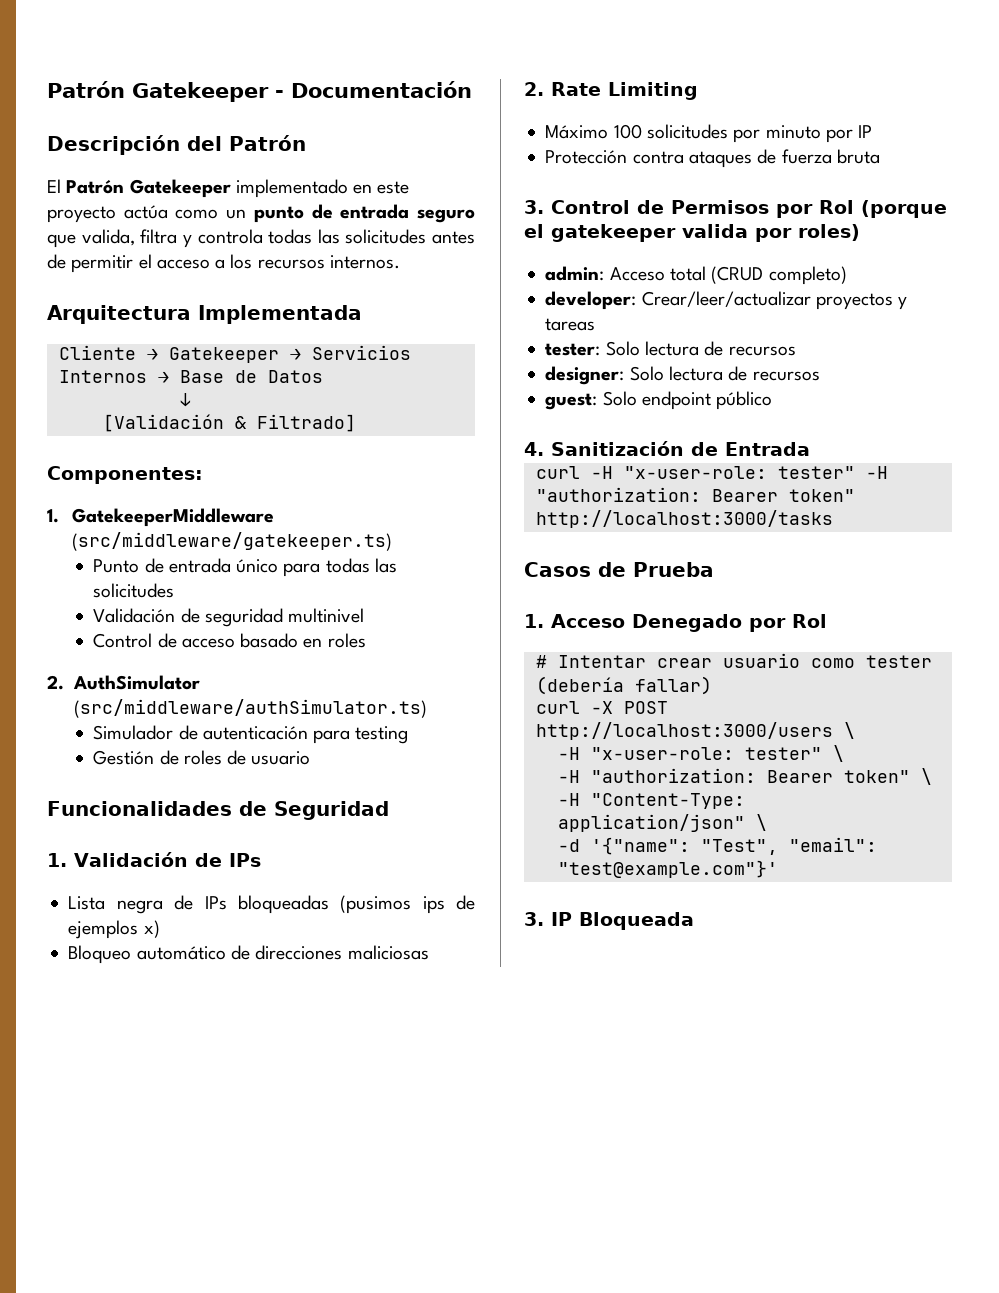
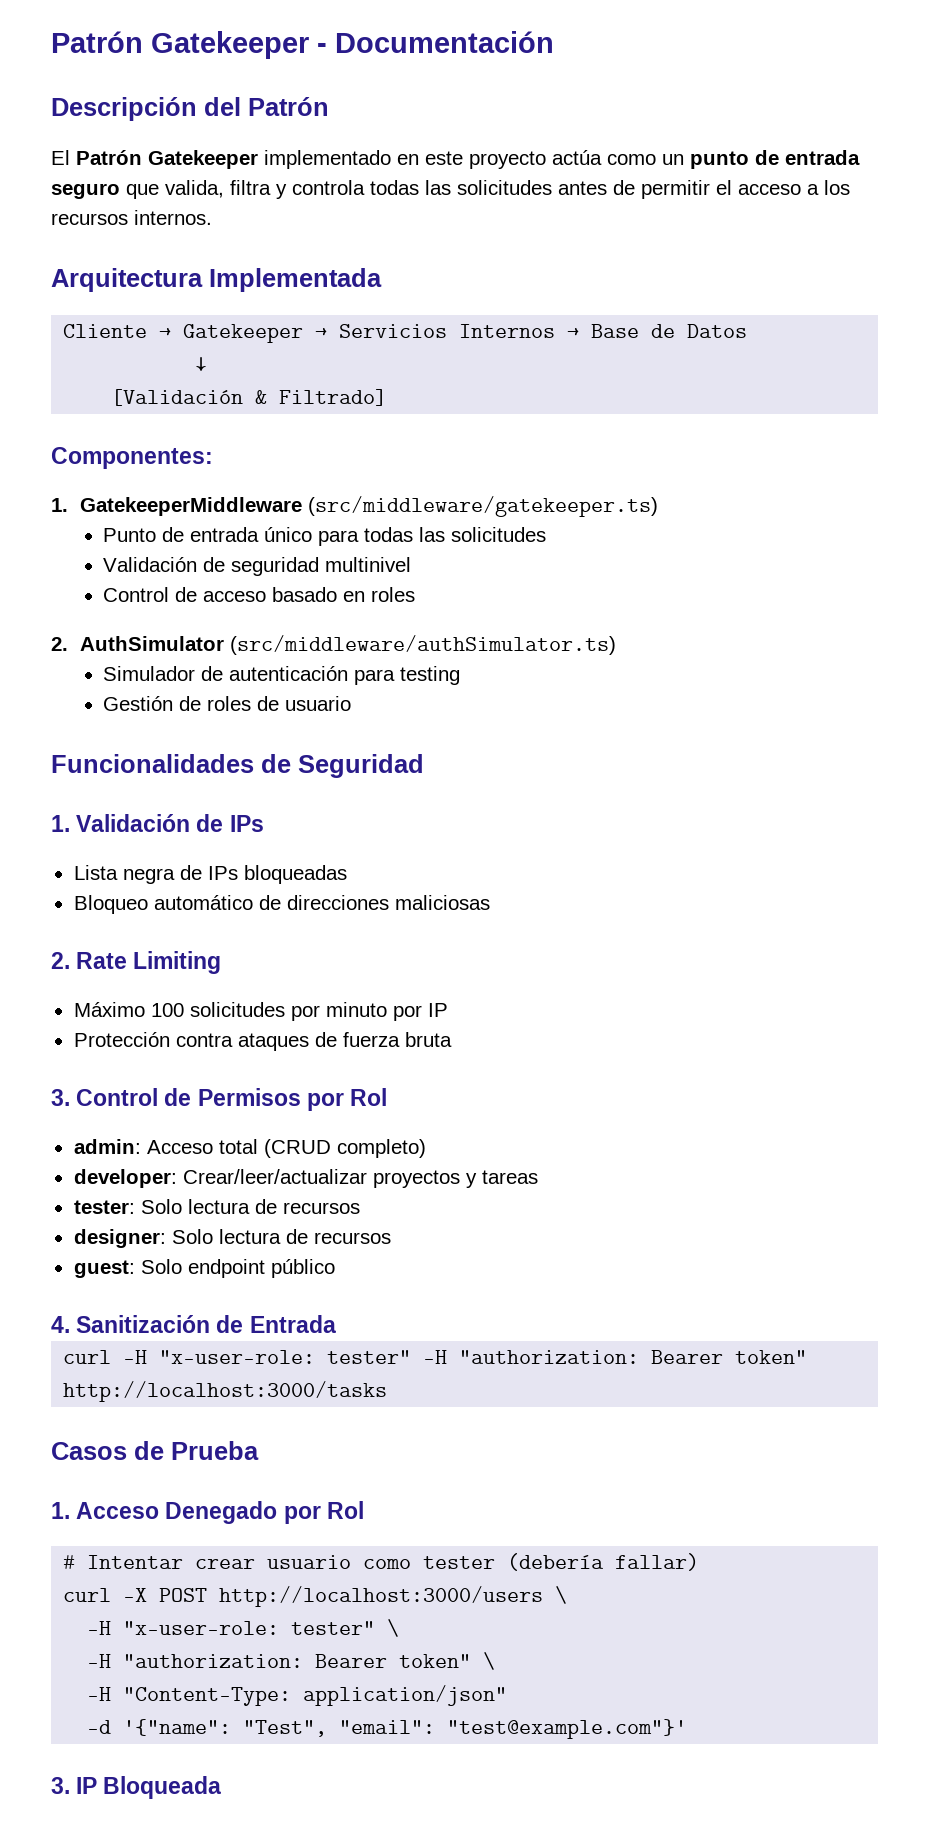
[340,895,475,914] [68,920,160,939] (pusimos ips de ejemplos x) -> (347, 874) none
[861,200,947,218] [524,224,860,242] (porque el gatekeeper valida por roles) -> (388, 1097) none
[755,814,767,831] \ -> (508, 1695) none

